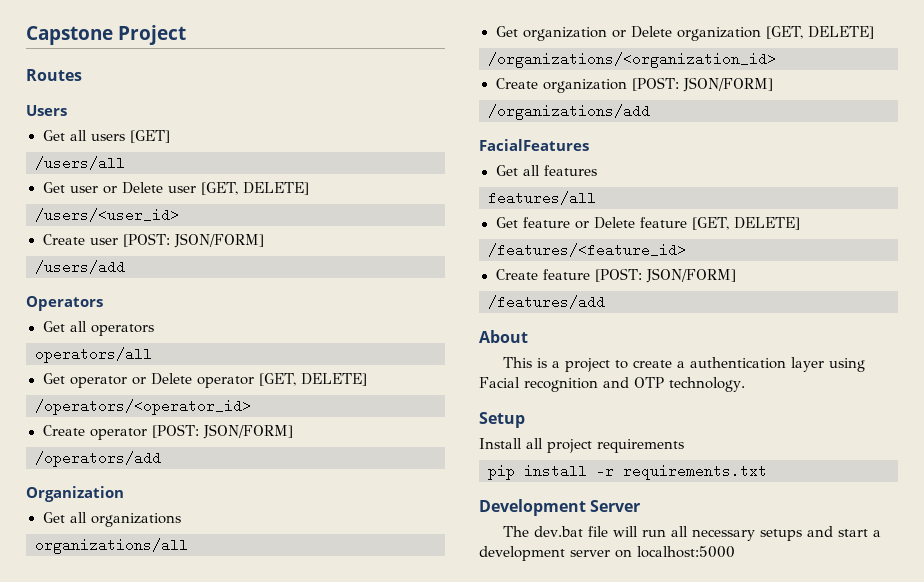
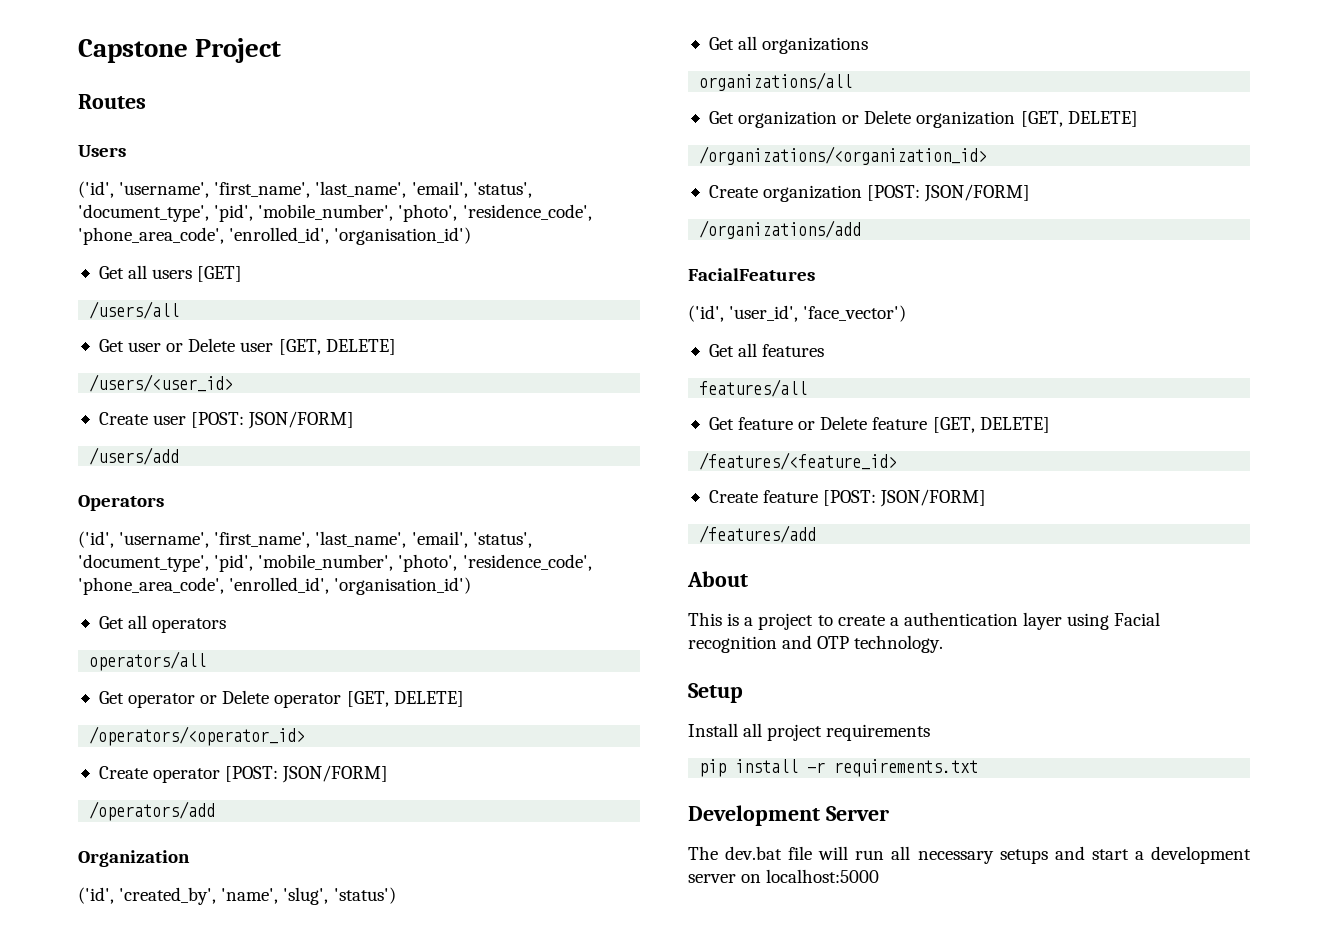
(67, 110) none -> [78,181,532,198] [78,204,592,222] [78,227,472,245] // ('id', 'username', 'first_name', 'last_name', 'email', 'status', 'document_type', 'pid', 'mobile_number', 'photo', 'residence_code', 'phone_area_code', 'enrolled_id', 'organisation_id')
(103, 303) none -> [78,531,532,548] [78,554,592,572] [78,577,472,595] // ('id', 'username', 'first_name', 'last_name', 'email', 'status', 'document_type', 'pid', 'mobile_number', 'photo', 'residence_code', 'phone_area_code', 'enrolled_id', 'organisation_id')
(124, 494) none -> [78,887,396,905] // ('id', 'created_by', 'name', 'slug', 'status')
(589, 145) none -> [688,305,907,322] // ('id', 'user_id', 'face_vector')

